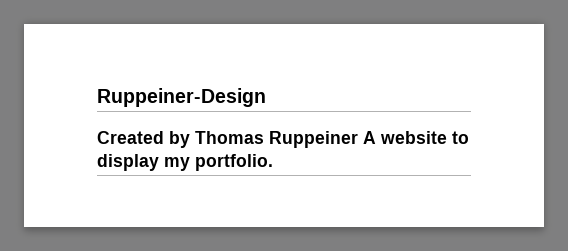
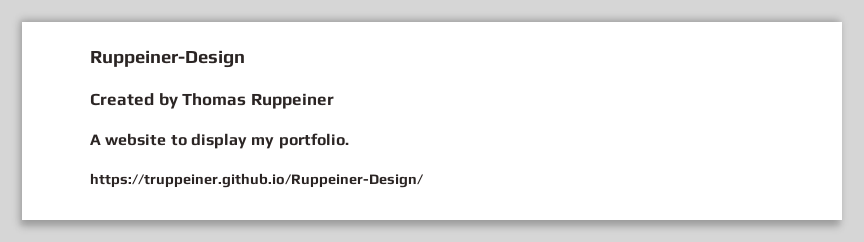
(358, 139) none -> (334, 101) //
(273, 162) none -> [90,173,424,188] // https://truppeiner.github.io/Ruppeiner-Design/

